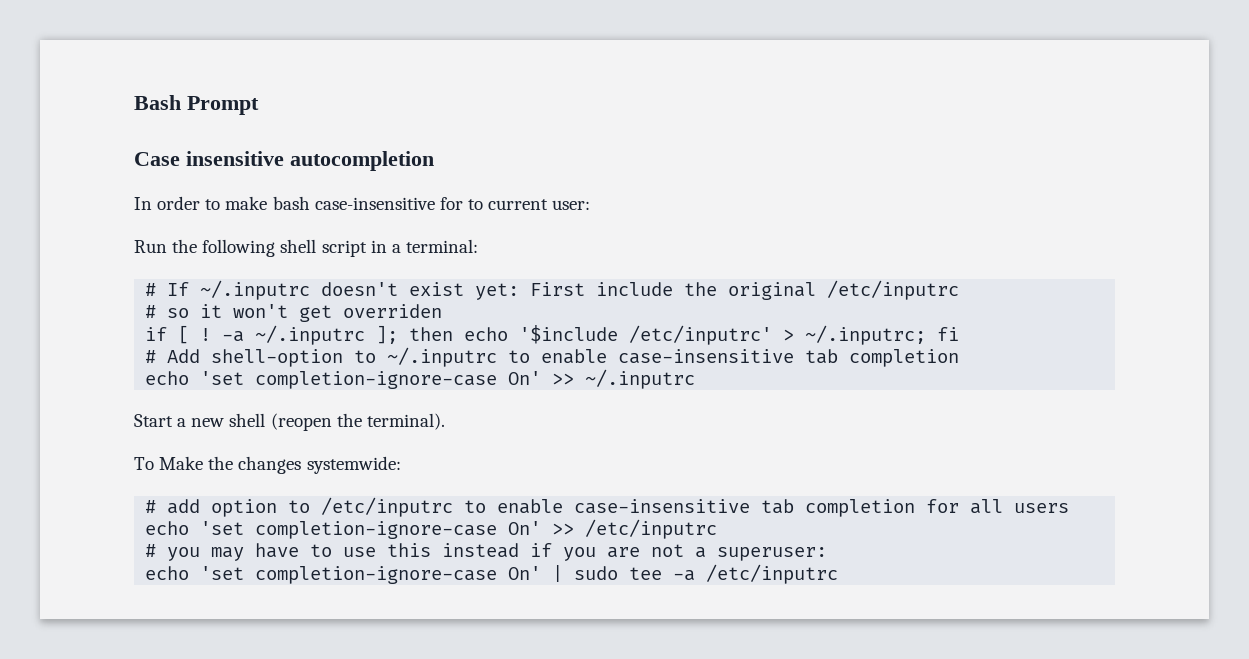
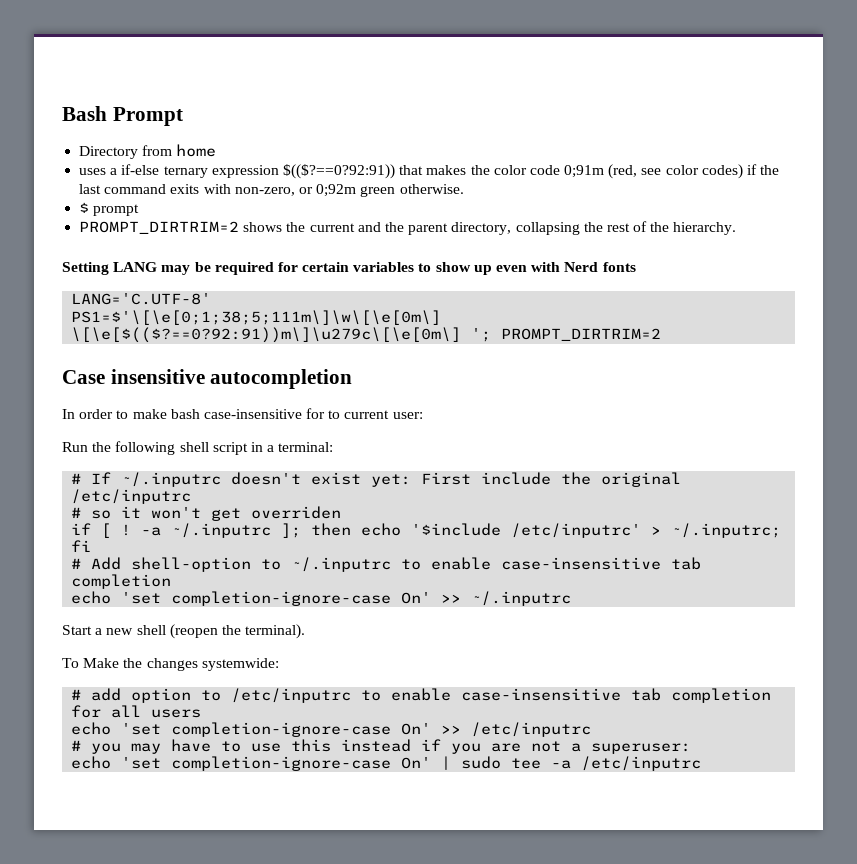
(259, 105) none -> [79,144,217,159] [79,164,780,179] [79,184,464,197] [79,202,140,216] [79,221,737,235] [62,262,636,275] [71,293,212,305] [71,310,442,325] [71,327,662,343] // Directory from home // uses a if-else ternary expression $(($?==0?92:91)) that makes the color code 0;91m (red, see color codes) if the last command exits with non-zero, or 0;92m green otherwise. // $ prompt // PROMPT_DIRTRIM=2 shows the current and the parent directory, collapsing the rest of the hierarchy. // Setting LANG may be required for certain variables to show up even with Nerd fonts // LANG='C.UTF-8' // PS1=$'\[\e[0;1;38;5;111m\]\w\[\e[0m\] \[\e[$(($?==0?92:91))m\]\u279c\[\e[0m\] '; PROMPT_DIRTRIM=2

